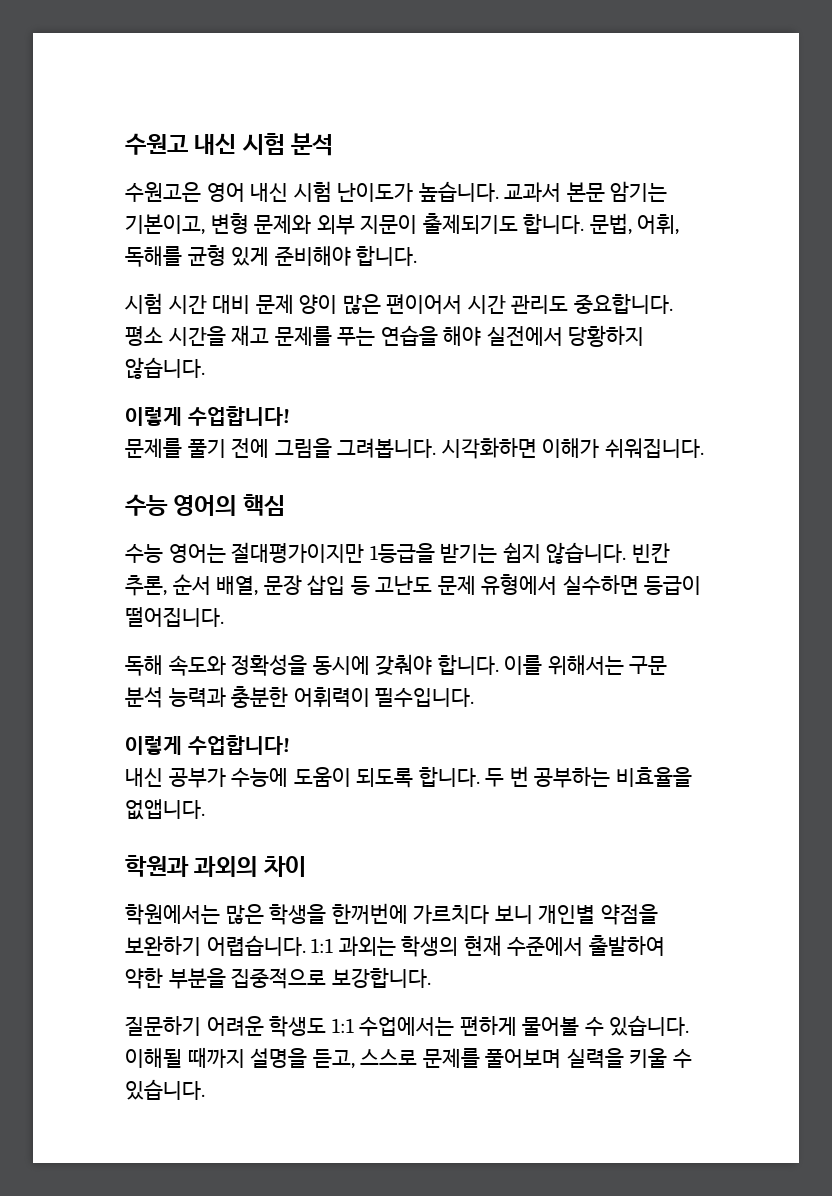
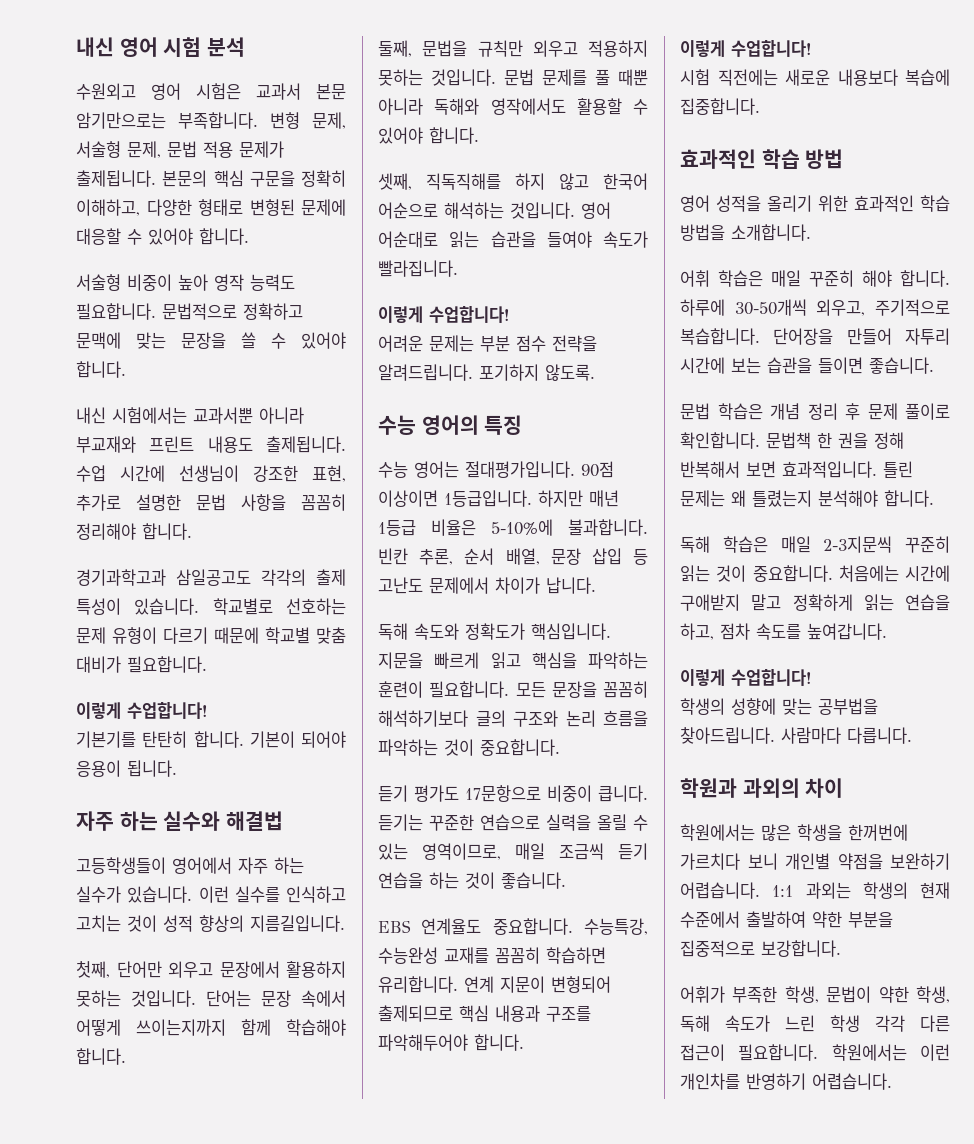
[125,133,237,155] 수원고 내신 -> [76,37,158,57] 내신 영어
[125,181,668,202] [125,213,680,235] [125,245,418,267] [125,293,673,315] [125,325,645,347] [125,357,205,379] [125,406,290,426] [125,437,704,459] 수원고은 영어 내신 시험 난이도가 높습니다. 교과서 본문 암기는 기본이고, 변형 문제와 외부 지문이 출제되기도 합니다. 문법, 어휘, 독해를 균형 있게 준비해야 합니다. // 시험 시간 대비 문제 양이 많은 편이어서 시간 관리도 중요합니다. 평소 시간을 재고 문제를 푸는 연습을 해야 실전에서 당황하지 않습니다. // 이렇게 수업합니다! // 문제를 풀기 전에 그림을 그려봅니다. 시각화하면 이해가 쉬워집니다. -> [76,83,346,100] [76,112,346,129] [76,141,284,158] [76,170,346,187] [76,199,346,216] [76,228,249,245] [76,274,295,291] [76,303,303,320] [76,332,346,349] [76,361,126,378] [76,407,304,424] [76,436,346,453] [76,465,346,482] [76,494,346,511] [76,523,192,540] [76,569,346,586] [76,598,346,615] [76,627,346,644] [76,656,207,673] [76,702,207,719] [76,731,346,748] [76,760,177,777] [76,811,283,831] [76,857,304,874] [76,886,346,903] [76,915,345,932] [76,961,346,978] [76,990,346,1007] [76,1019,346,1036] [76,1048,126,1065] [378,40,648,57] [378,69,648,86] [378,98,648,115] [378,127,479,144] [378,173,648,190] [378,202,611,219] [378,231,648,248] [378,260,458,277] [378,306,509,323] [378,335,597,352] [378,364,595,381] 수원외고 영어 시험은 교과서 본문 암기만으로는 부족합니다. 변형 문제, 서술형 문제, 문법 적용 문제가 출제됩니다. 본문의 핵심 구문을 정확히 이해하고, 다양한 형태로 변형된 문제에 대응할 수 있어야 합니다. // 서술형 비중이 높아 영작 능력도 필요합니다. 문법적으로 정확하고 문맥에 맞는 문장을 쓸 수 있어야 합니다. // 내신 시험에서는 교과서뿐 아니라 부교재와 프린트 내용도 출제됩니다. 수업 시간에 선생님이 강조한 표현, 추가로 설명한 문법 사항을 꼼꼼히 정리해야 합니다. // 경기과학고과 삼일공고도 각각의 출제 특성이 있습니다. 학교별로 선호하는 문제 유형이 다르기 때문에 학교별 맞춤 대비가 필요합니다. // 이렇게 수업합니다! // 기본기를 탄탄히 합니다. 기본이 되어야 응용이 됩니다. // 자주 하는 실수와 해결법 // 고등학생들이 영어에서 자주 하는 실수가 있습니다. 이런 실수를 인식하고 고치는 것이 성적 향상의 지름길입니다. // 첫째, 단어만 외우고 문장에서 활용하지 못하는 것입니다. 단어는 문장 속에서 어떻게 쓰이는지까지 함께 학습해야 합니다. // 둘째, 문법을 규칙만 외우고 적용하지 못하는 것입니다. 문법 문제를 풀 때뿐 아니라 독해와 영작에서도 활용할 수 있어야 합니다. // 셋째, 직독직해를 하지 않고 한국어 어순으로 해석하는 것입니다. 영어 어순대로 읽는 습관을 들여야 속도가 빨라집니다. // 이렇게 수업합니다! // 어려운 문제는 부분 점수 전략을 알려드립니다. 포기하지 않도록.
[242,494,285,516] 핵심 -> [484,415,523,435] 특징
[231,542,627,564] 절대평가이지만 1등급을 받기는 쉽지 않습니다. -> [465,461,614,478] [378,490,619,507] [378,519,648,536] 절대평가입니다. 90점 이상이면 1등급입니다. 하지만 매년 1등급 비율은 5-10%에 불과합니다.
[437,574,702,595] [125,607,224,627] [125,654,668,676] [125,686,475,708] [125,735,290,755] [125,766,692,788] [125,799,205,820] 문제 유형에서 실수하면 등급이 떨어집니다. // 독해 속도와 정확성을 동시에 갖춰야 합니다. 이를 위해서는 구문 분석 능력과 충분한 어휘력이 필수입니다. // 이렇게 수업합니다! // 내신 공부가 수능에 도움이 되도록 합니다. 두 번 공부하는 비효율을 없앱니다. -> [429,577,596,594] [378,623,611,640] [378,652,648,669] [378,681,648,698] [378,710,648,727] [378,739,560,756] [378,785,648,802] [378,814,648,831] [378,843,648,860] [378,872,566,889] [378,918,648,935] [378,947,606,964] [378,976,611,993] [378,1005,591,1022] [378,1034,524,1051] [680,40,811,57] [680,69,950,86] [680,98,760,115] [680,149,844,169] [680,195,950,212] [680,224,811,241] [680,270,950,287] [680,299,950,316] [680,328,950,345] [680,357,934,374] [680,403,950,420] [680,432,904,449] [680,461,913,478] [680,490,934,507] [680,536,950,553] [680,565,950,582] [680,594,950,611] [680,623,887,640] [680,669,811,686] [680,698,878,715] [680,727,912,744] 문제에서 차이가 납니다. // 독해 속도와 정확도가 핵심입니다. 지문을 빠르게 읽고 핵심을 파악하는 훈련이 필요합니다. 모든 문장을 꼼꼼히 해석하기보다 글의 구조와 논리 흐름을 파악하는 것이 중요합니다. // 듣기 평가도 17문항으로 비중이 큽니다. 듣기는 꾸준한 연습으로 실력을 올릴 수 있는 영역이므로, 매일 조금씩 듣기 연습을 하는 것이 좋습니다. // EBS 연계율도 중요합니다. 수능특강, 수능완성 교재를 꼼꼼히 학습하면 유리합니다. 연계 지문이 변형되어 출제되므로 핵심 내용과 구조를 파악해두어야 합니다. // 이렇게 수업합니다! // 시험 직전에는 새로운 내용보다 복습에 집중합니다. // 효과적인 학습 방법 // 영어 성적을 올리기 위한 효과적인 학습 방법을 소개합니다. // 어휘 학습은 매일 꾸준히 해야 합니다. 하루에 30-50개씩 외우고, 주기적으로 복습합니다. 단어장을 만들어 자투리 시간에 보는 습관을 들이면 좋습니다. // 문법 학습은 개념 정리 후 문제 풀이로 확인합니다. 문법책 한 권을 정해 반복해서 보면 효과적입니다. 틀린 문제는 왜 틀렸는지 분석해야 합니다. // 독해 학습은 매일 2-3지문씩 꾸준히 읽는 것이 중요합니다. 처음에는 시간에 구애받지 말고 정확하게 읽는 연습을 하고, 점차 속도를 높여갑니다. // 이렇게 수업합니다! // 학생의 성향에 맞는 공부법을 찾아드립니다. 사람마다 다릅니다.
[125,1015,690,1037] [125,1047,692,1069] [125,1079,205,1100] 질문하기 어려운 학생도 1:1 수업에서는 편하게 물어볼 수 있습니다. 이해될 때까지 설명을 듣고, 스스로 문제를 풀어보며 실력을 키울 수 있습니다. -> [680,986,950,1003] [680,1015,950,1032] [680,1044,950,1061] [680,1073,892,1090] 어휘가 부족한 학생, 문법이 약한 학생, 독해 속도가 느린 학생 각각 다른 접근이 필요합니다. 학원에서는 이런 개인차를 반영하기 어렵습니다.

